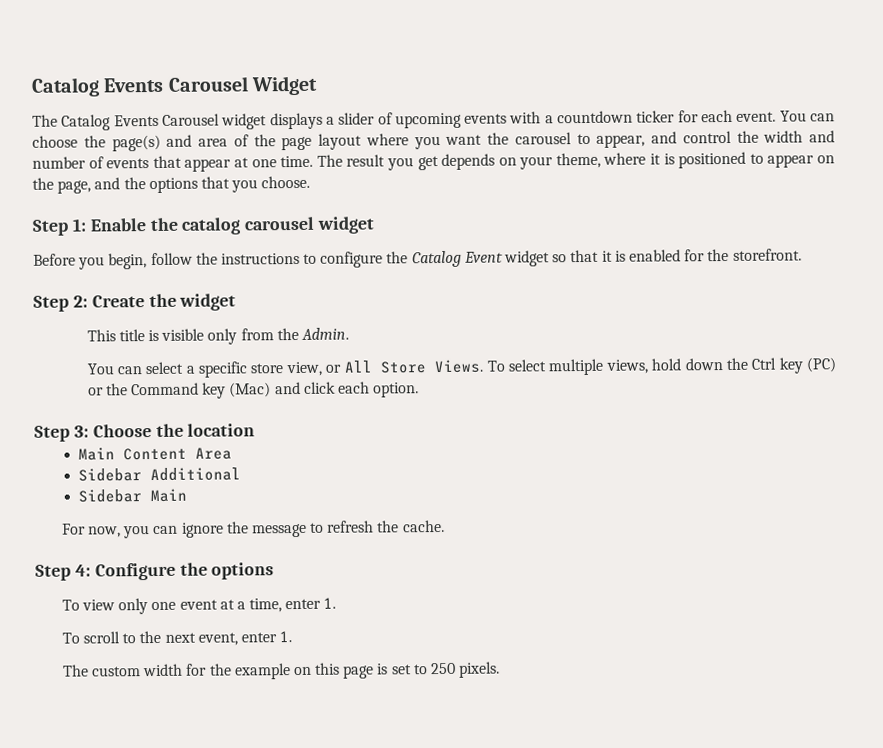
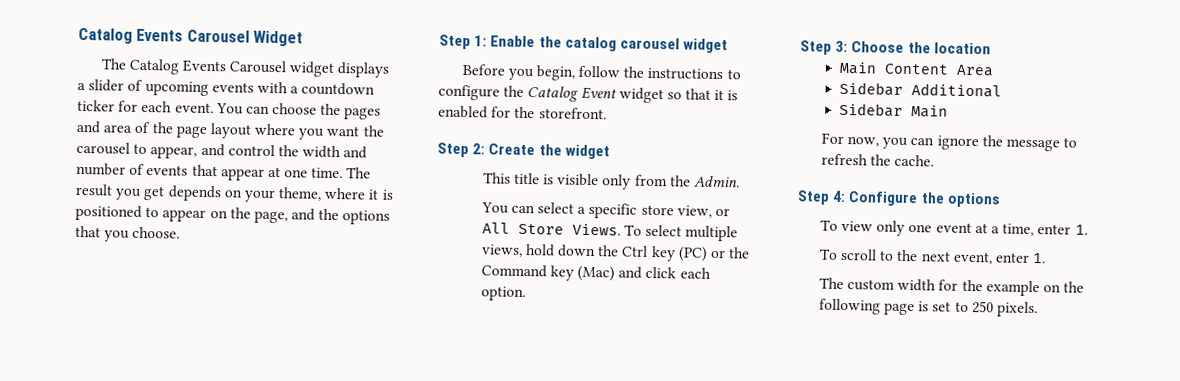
[111,134,161,152] page(s) -> [344,107,382,120] pages
[315,662,341,675] this -> [1063,281,1085,293] [818,298,881,315] the following

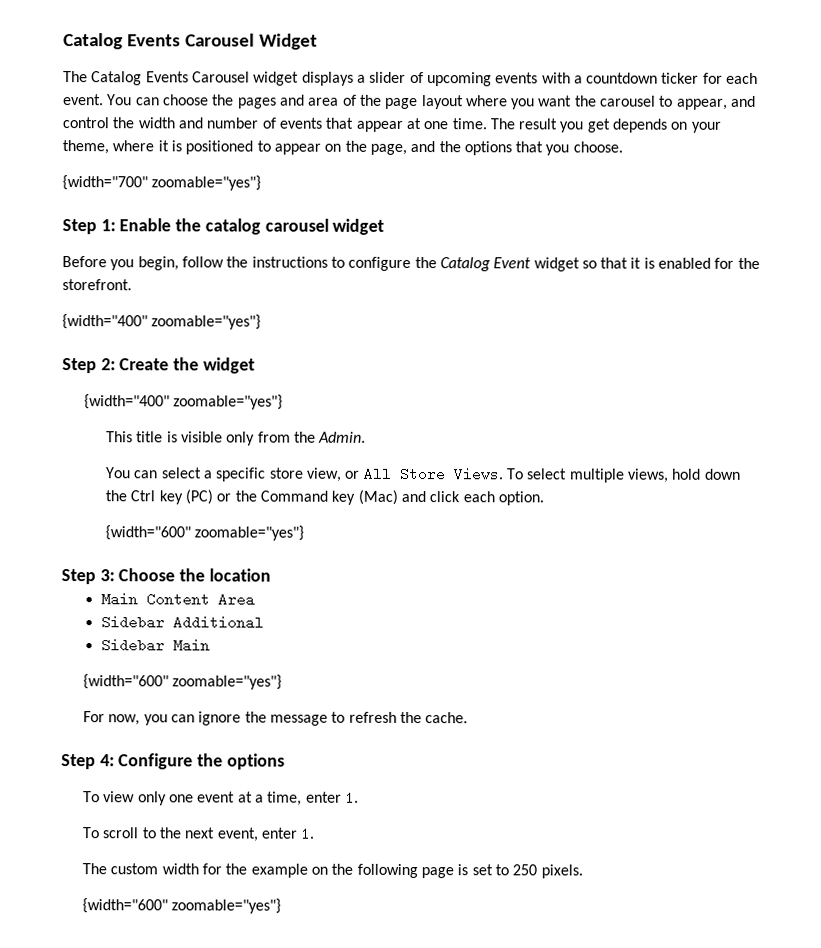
(181, 232) none -> [62,175,262,191] // {width="700" zoomable="yes"}
(607, 113) none -> [62,314,262,330] // {width="400" zoomable="yes"}
(610, 152) none -> [84,394,284,410] // {width="400" zoomable="yes"}
(526, 293) none -> [105,525,305,541] // {width="600" zoomable="yes"}
(948, 111) none -> [83,674,283,690] // {width="600" zoomable="yes"}
(1038, 309) none -> [82,898,282,914] // {width="600" zoomable="yes"}

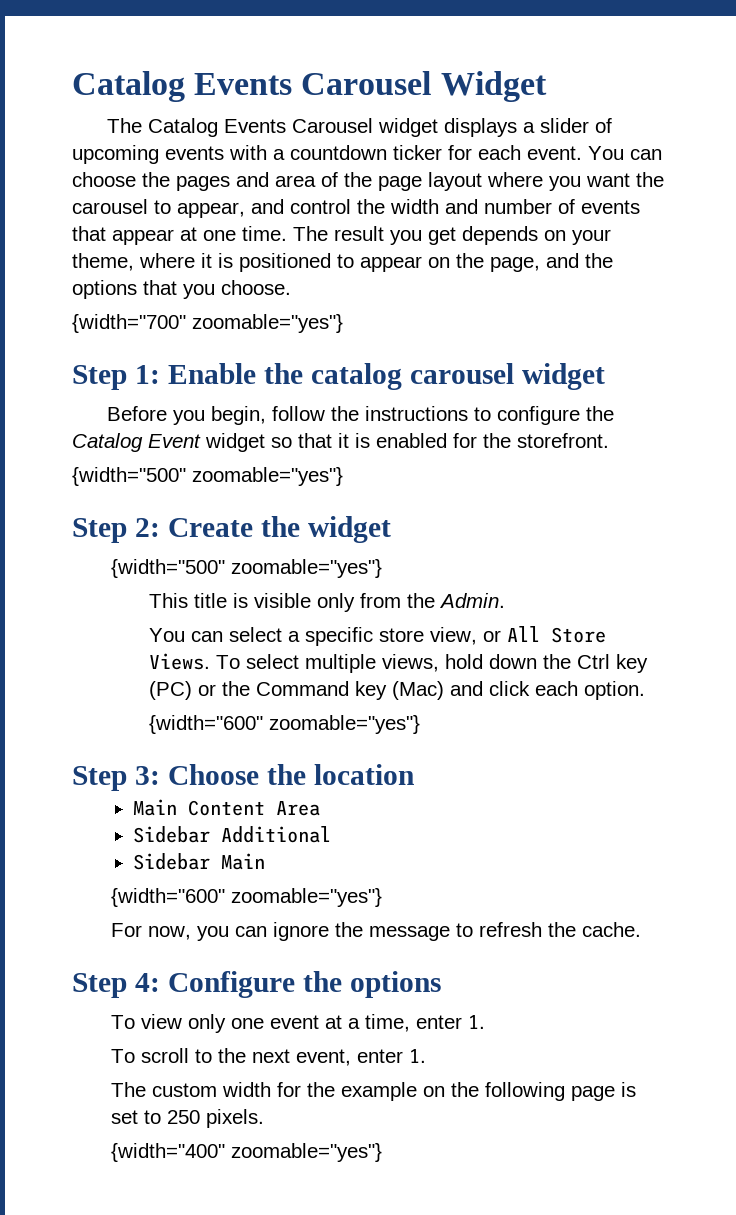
[62,314,148,330] {width="400" -> [72,467,186,486] {width="500"
[84,394,171,410] {width="400" -> [110,559,225,578] {width="500"
[82,898,169,914] {width="600" -> [110,1143,225,1162] {width="400"

